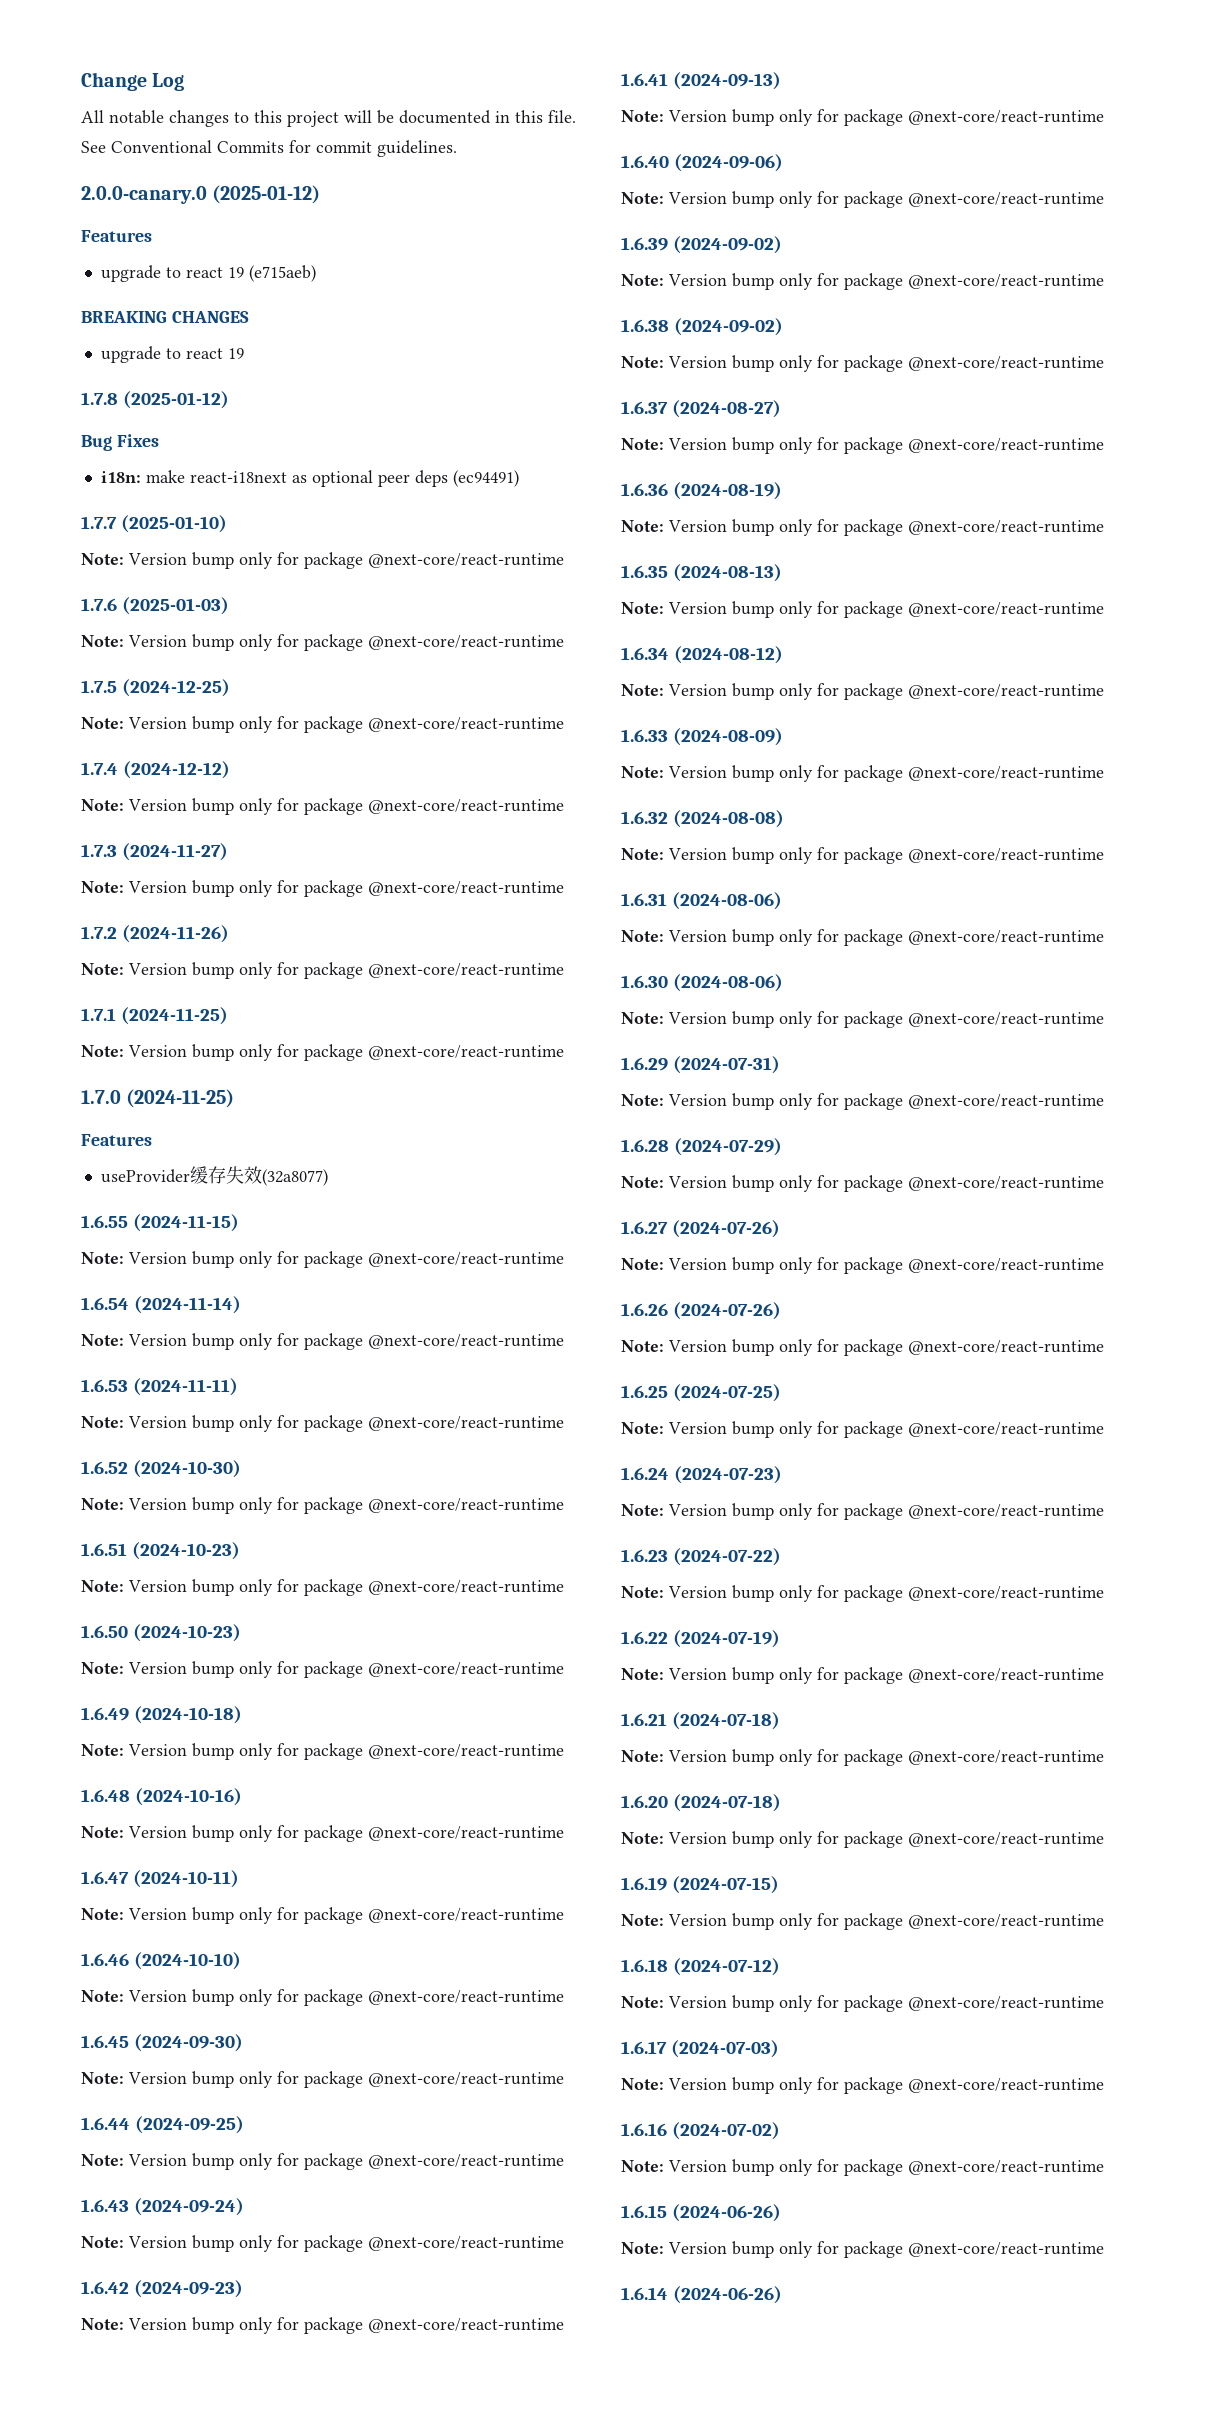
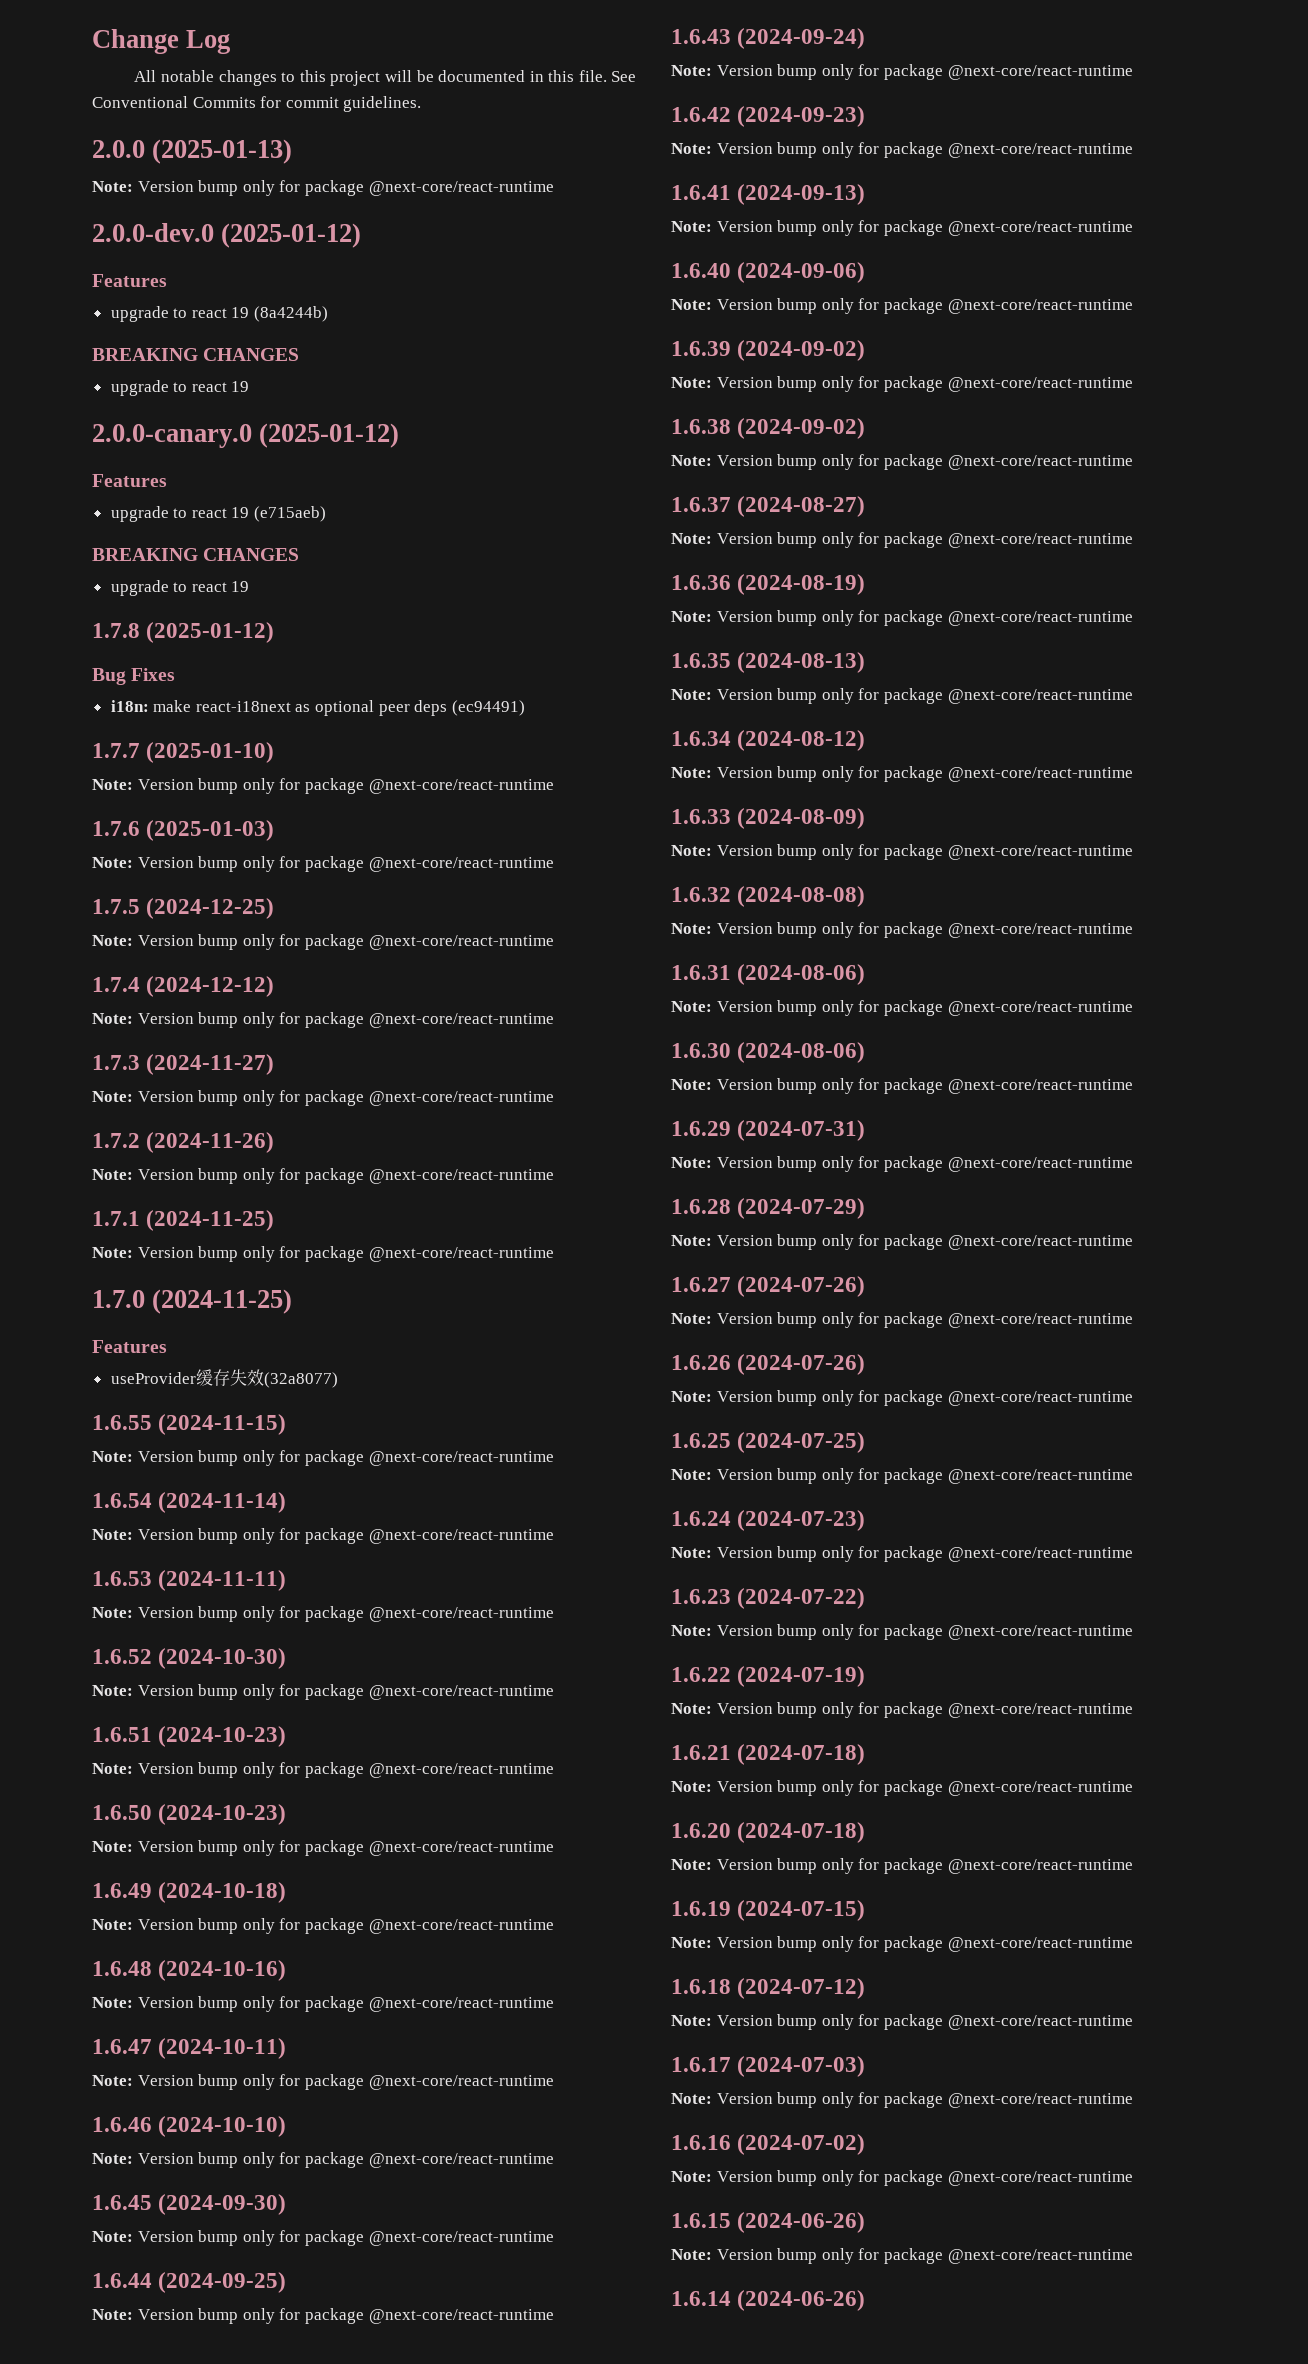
(457, 148) none -> [92,139,293,164] [92,180,554,196] [92,223,362,248] [92,274,167,287] [110,306,329,322] [92,348,300,361] [110,380,250,396] // 2.0.0 (2025-01-13) // Note: Version bump only for package @next-core/react-runtime // 2.0.0-dev.0 (2025-01-12) // Features // upgrade to react 19 (8a4244b) // BREAKING CHANGES // upgrade to react 19

